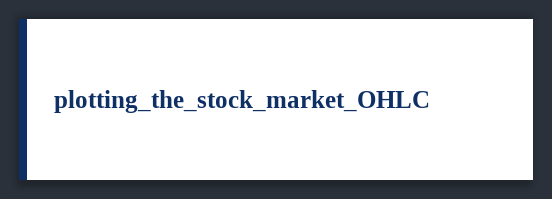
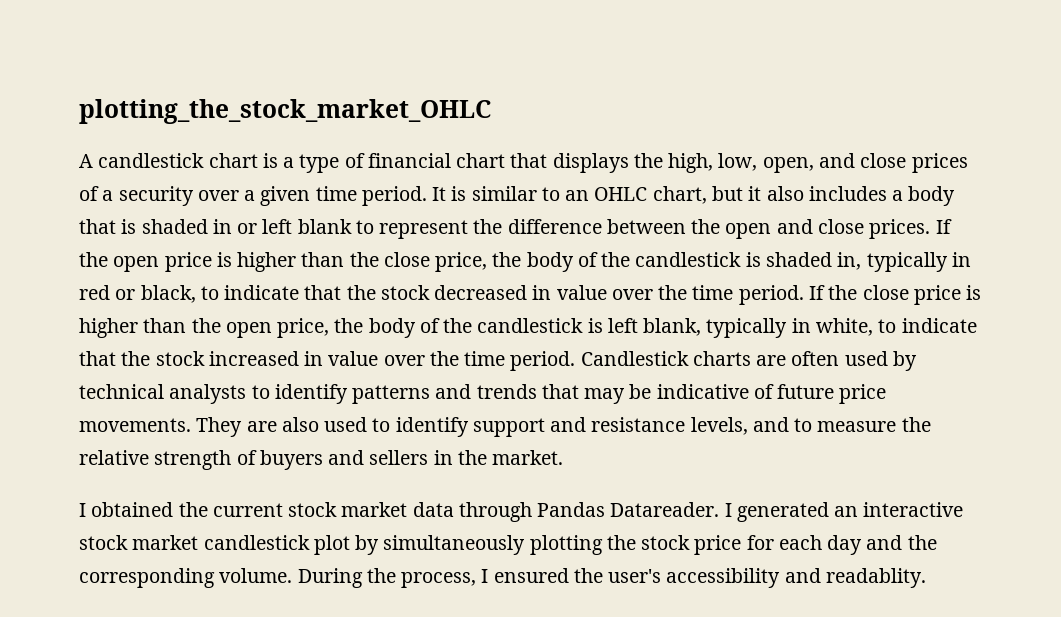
(430, 101) none -> [79,153,968,173] [79,186,956,206] [79,219,952,239] [79,252,971,272] [79,285,982,305] [79,318,977,338] [79,351,917,371] [79,384,887,404] [79,417,931,437] [79,450,564,470] [79,502,964,522] [79,535,937,555] [79,568,926,588] // A candlestick chart is a type of financial chart that displays the high, low, open, and close prices of a security over a given time period. It is similar to an OHLC chart, but it also includes a body that is shaded in or left blank to represent the difference between the open and close prices. If the open price is higher than the close price, the body of the candlestick is shaded in, typically in red or black, to indicate that the stock decreased in value over the time period. If the close price is higher than the open price, the body of the candlestick is left blank, typically in white, to indicate that the stock increased in value over the time period. Candlestick charts are often used by technical analysts to identify patterns and trends that may be indicative of future price movements. They are also used to identify support and resistance levels, and to measure the relative strength of buyers and sellers in the market. // I obtained the current stock market data through Pandas Datareader. I generated an interactive stock market candlestick plot by simultaneously plotting the stock price for each day and the corresponding volume. During the process, I ensured the user's accessibility and readablity.

